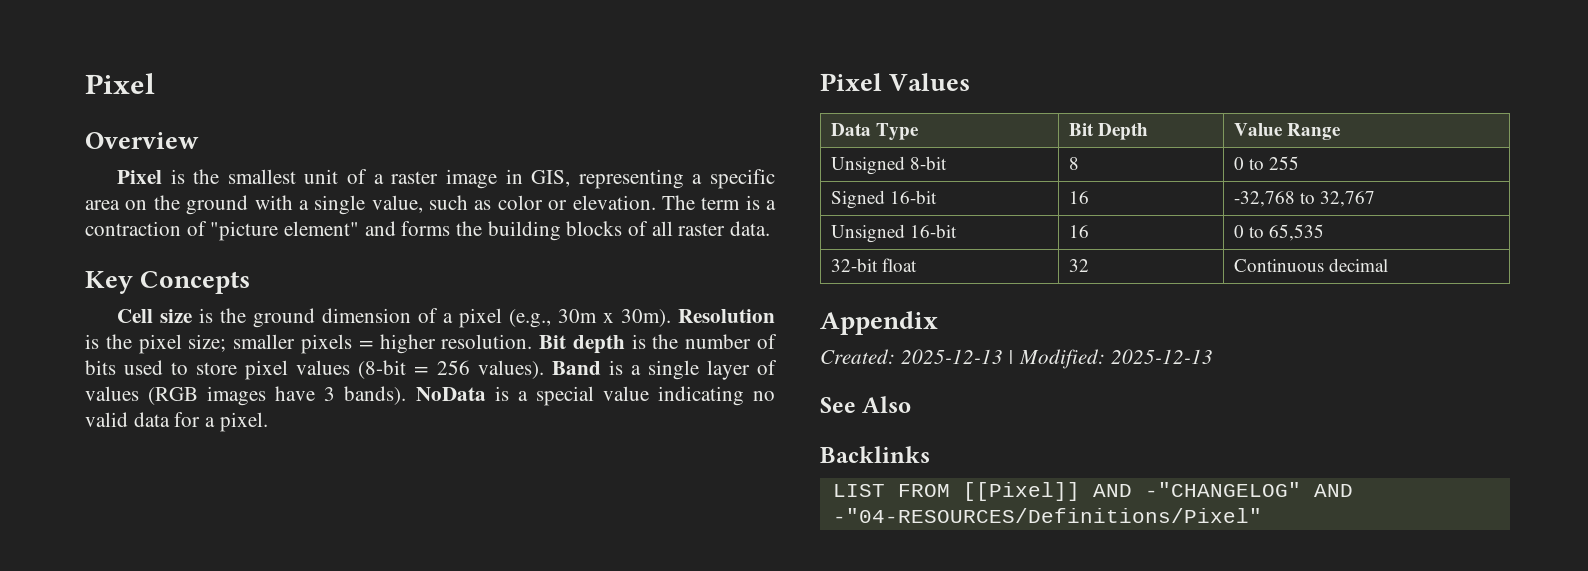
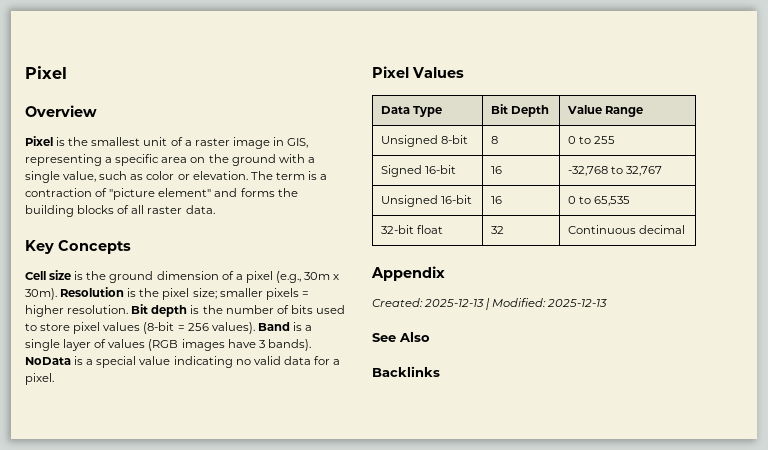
[832,482,1353,501] [832,508,1262,523] // LIST FROM [[Pixel]] AND -"CHANGELOG" AND -"04-RESOURCES/Definitions/Pixel" -> (440, 371) none

